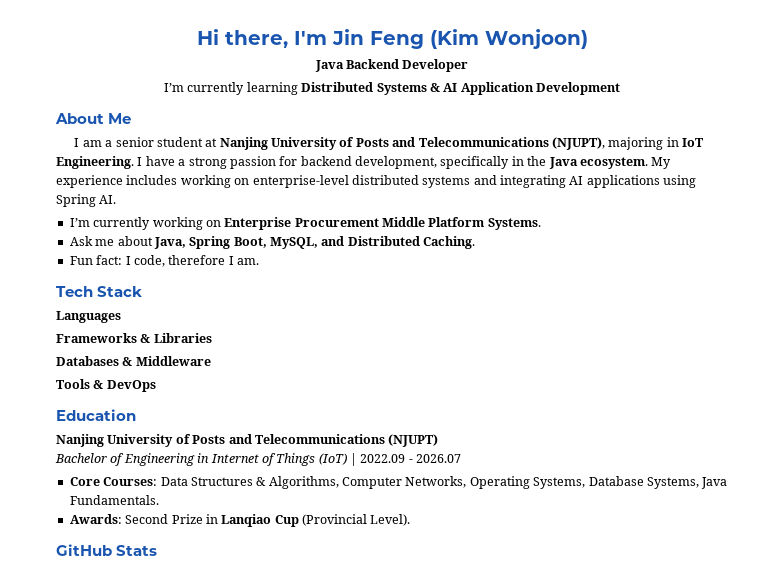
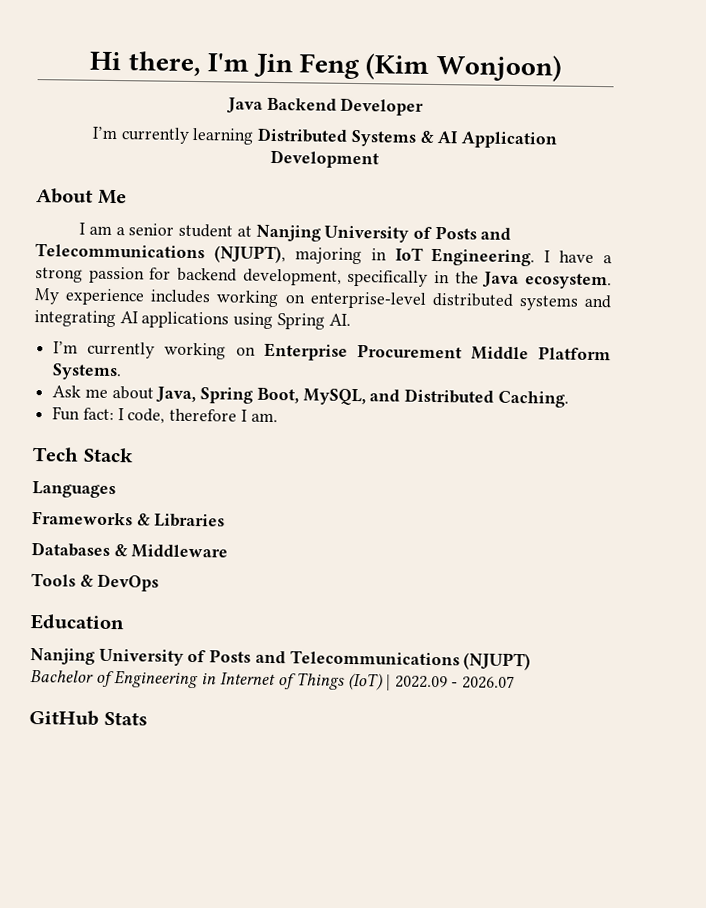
[69,476,728,489] [69,495,159,505] [69,514,411,527] // Core Courses: Data Structures & Algorithms, Computer Networks, Operating Systems, Database Systems, Java Fundamentals. // Awards: Second Prize in Lanqiao Cup (Provincial Level). -> (515, 682) none

